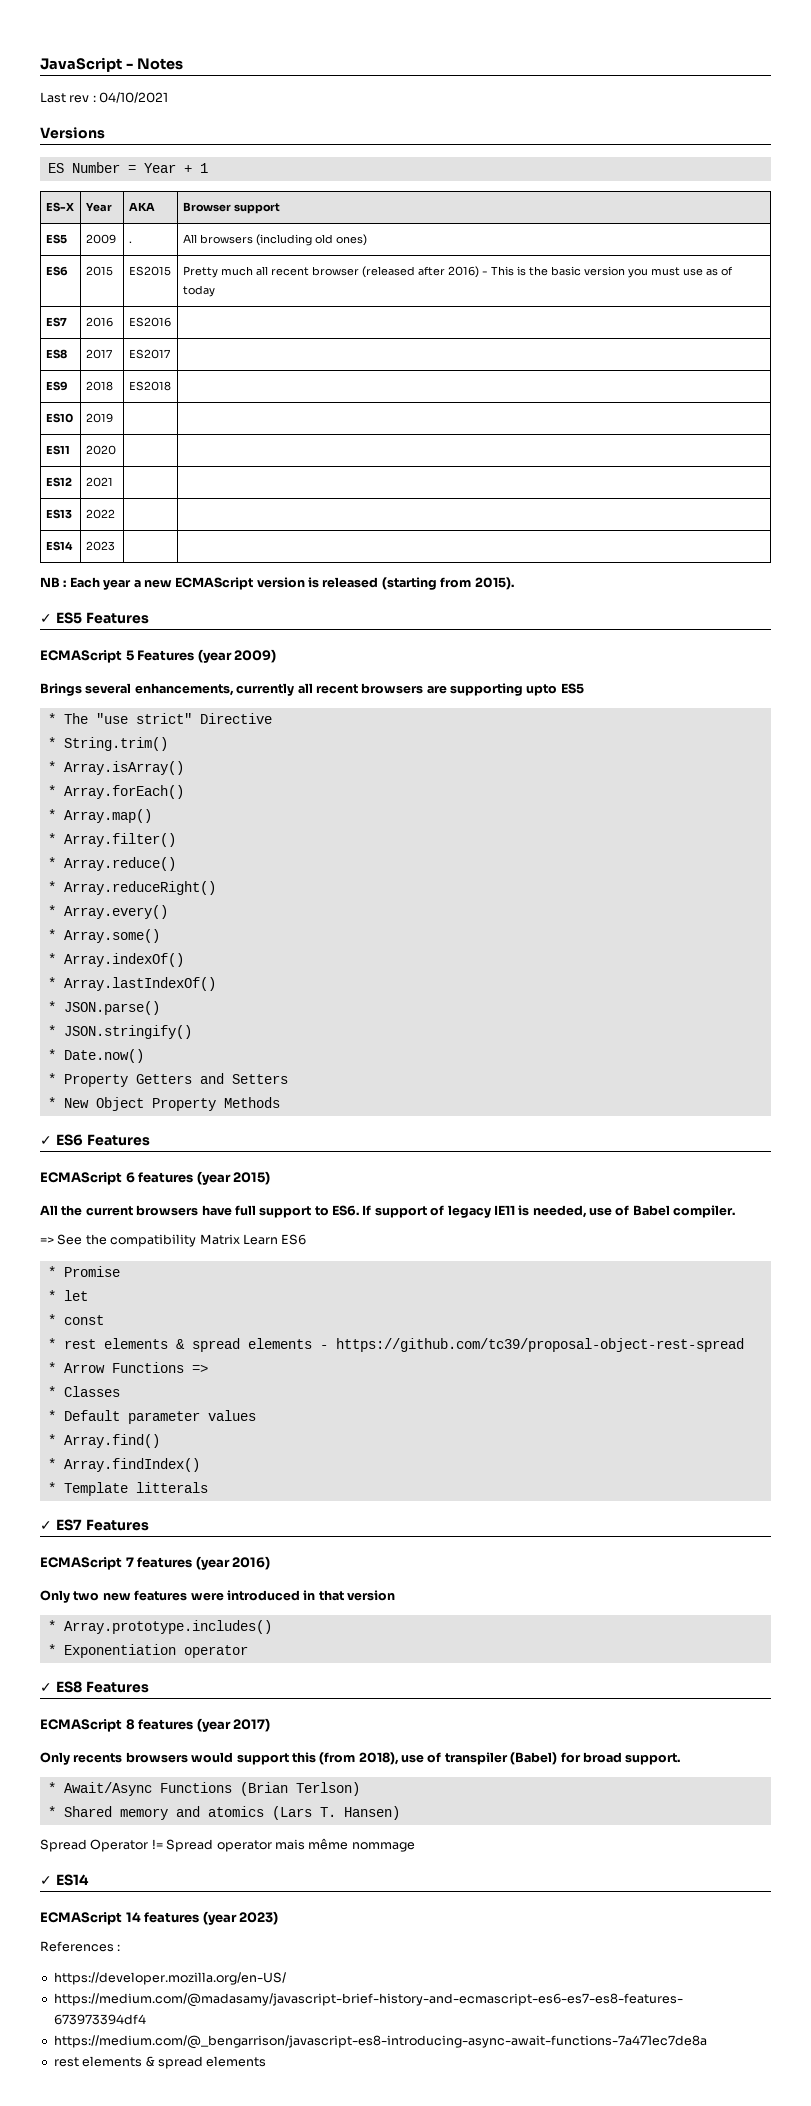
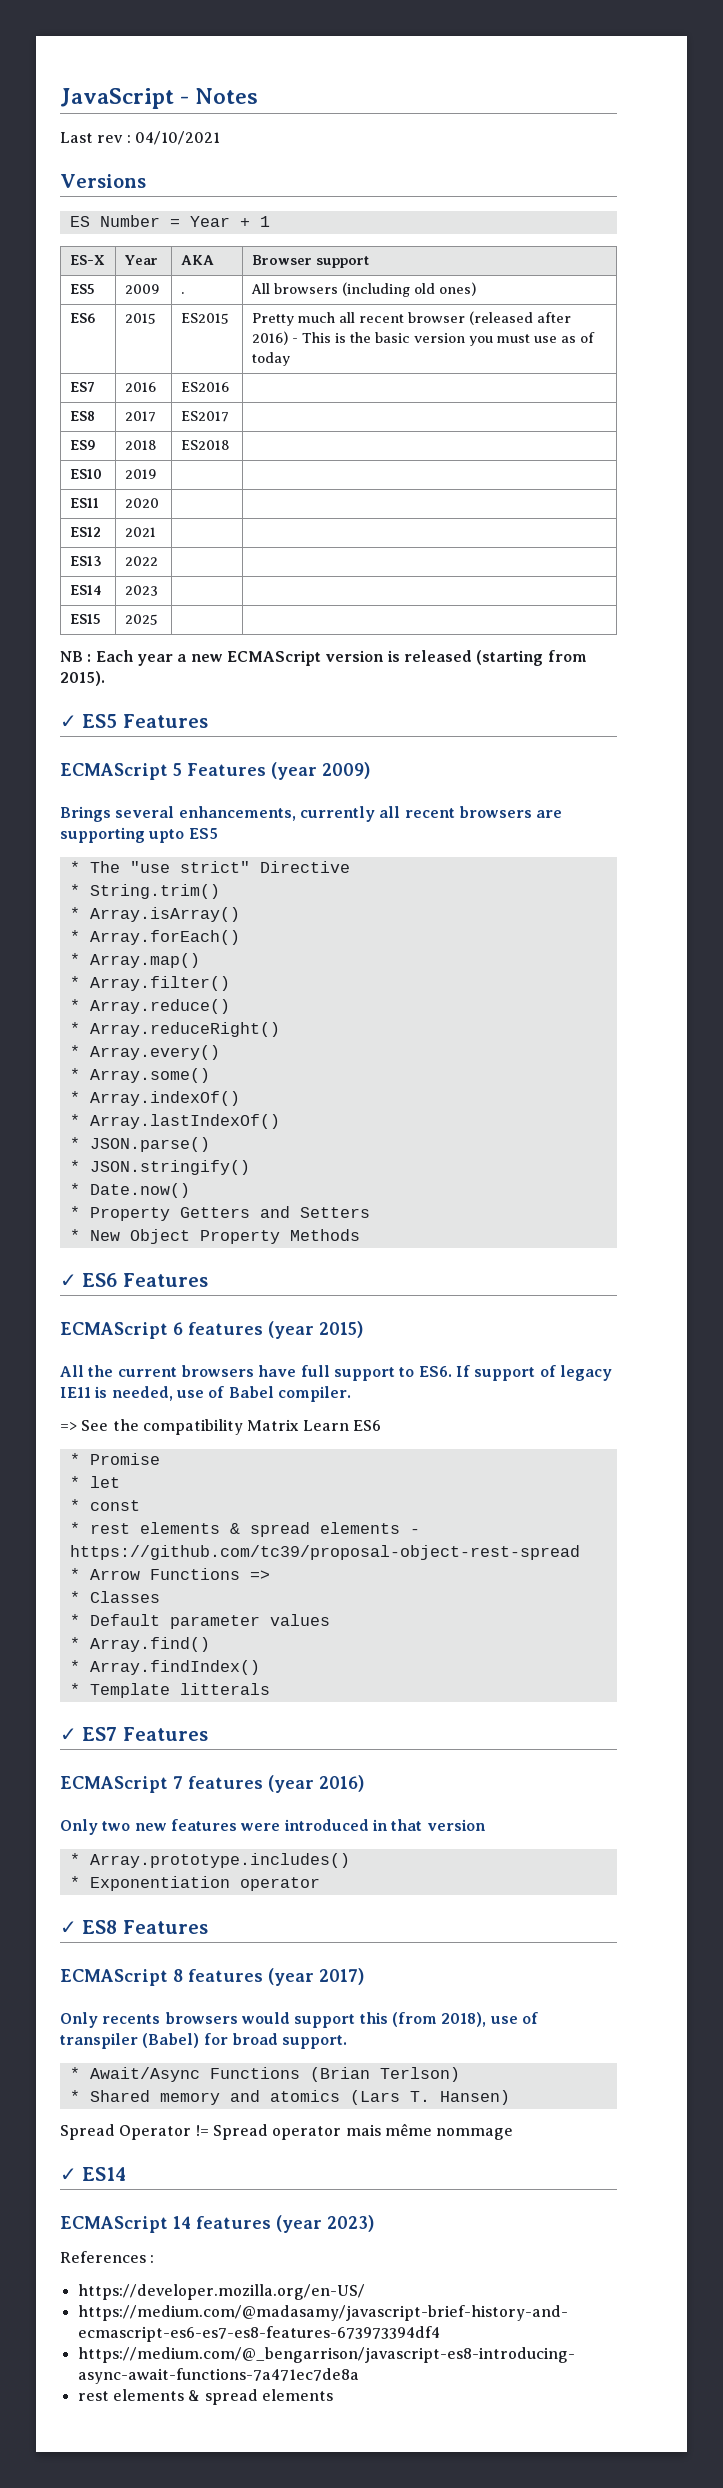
(115, 546) none -> [70,614,102,624] [125,614,159,625] // ES15 | 2025 | |

